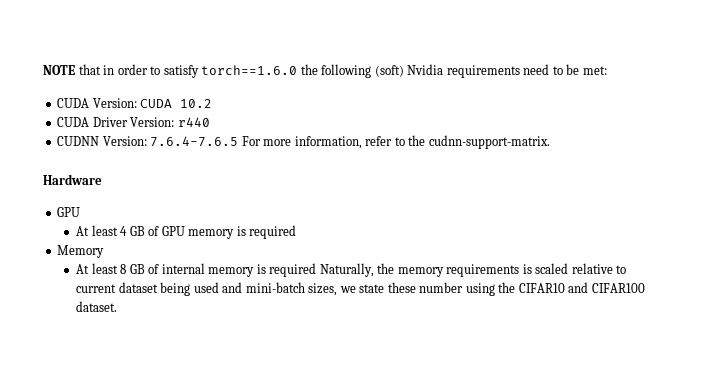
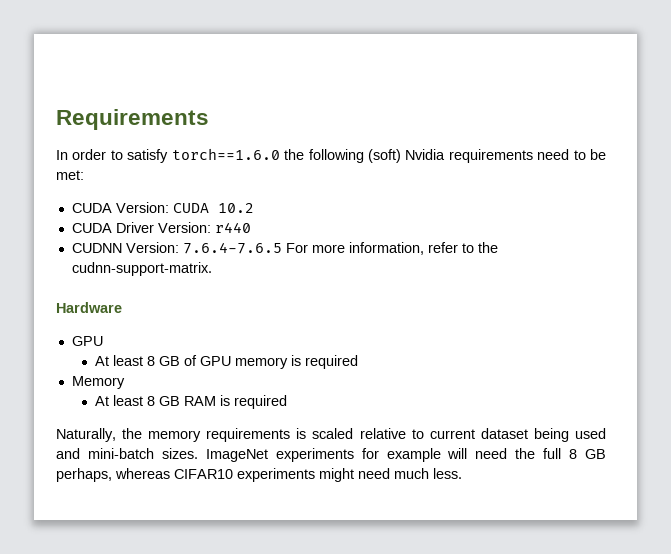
[43,64,115,75] NOTE that in -> [56,109,209,130] [56,150,68,160] Requirements // In
[120,226,128,236] 4 -> [146,356,155,366] 8
[148,263,317,277] of internal memory is required -> [183,395,287,409] RAM is required //
[308,282,645,296] [76,301,118,312] sizes, we state these number using the CIFAR10 and CIFAR100 dataset. -> [161,448,606,462] [56,468,462,482] sizes. ImageNet experiments for example will need the full 8 GB perhaps, whereas CIFAR10 experiments might need much less.

